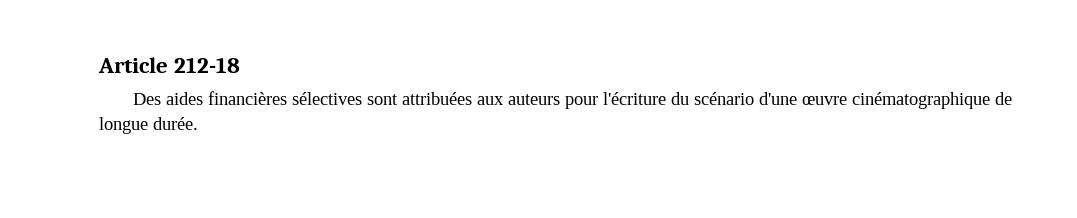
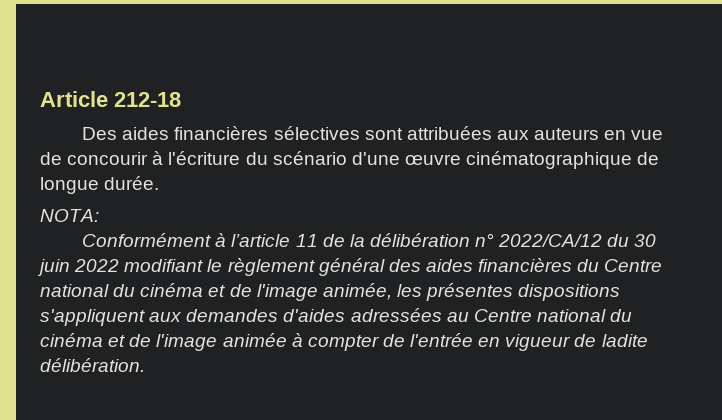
[565,96,599,109] pour -> [604,130,664,140] [40,151,164,165] en vue de concourir à
(198, 123) none -> [40,209,99,222] [82,233,657,247] [37,258,663,276] [40,283,621,301] [40,308,633,326] [40,333,648,351] [40,358,145,372] // NOTA: // Conformément à l’article 11 de la délibération n° 2022/CA/12 du 30 juin 2022 modifiant le règlement général des aides financières du Centre national du cinéma et de l'image animée, les présentes dispositions s'appliquent aux demandes d'aides adressées au Centre national du cinéma et de l'image animée à compter de l'entrée en vigueur de ladite délibération.

